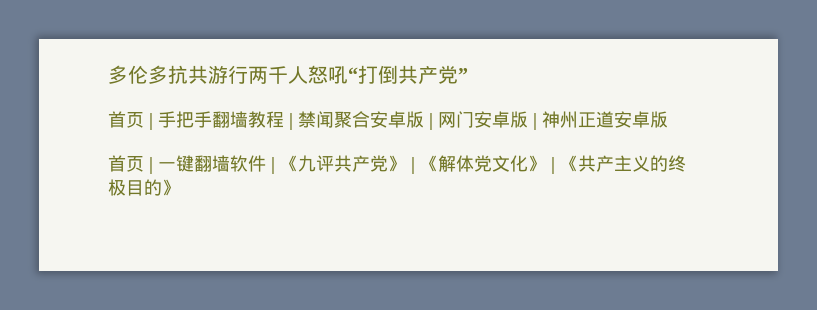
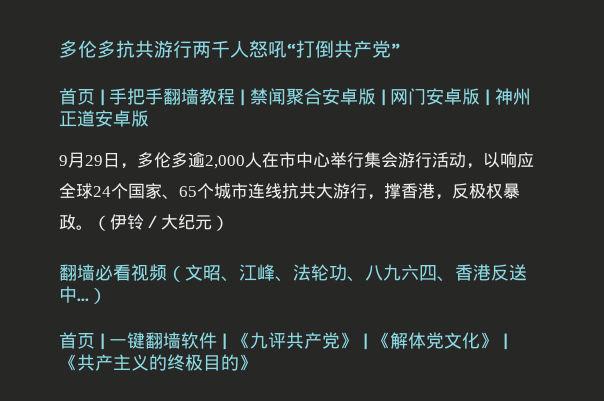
(668, 119) none -> [59,152,534,169] [59,183,520,200] [59,214,229,231] [59,264,527,282] [59,286,107,304] // 9月29日，多伦多逾2,000人在市中心举行集会游行活动，以响应全球24个国家、65个城市连线抗共大游行，撑香港，反极权暴政。（伊铃／大纪元） // 翻墙必看视频（文昭、江峰、法轮功、八九六四、香港反送中...）

